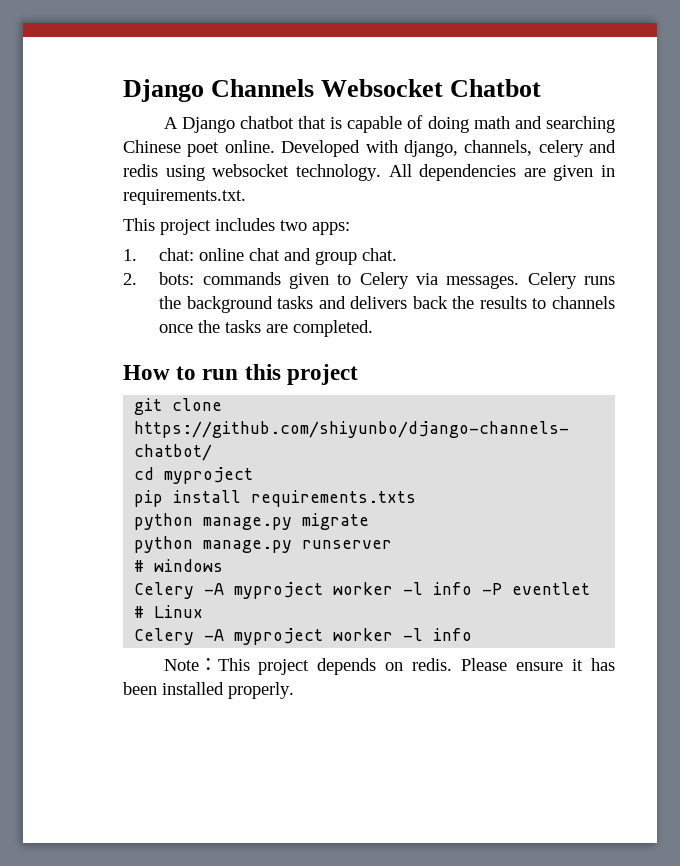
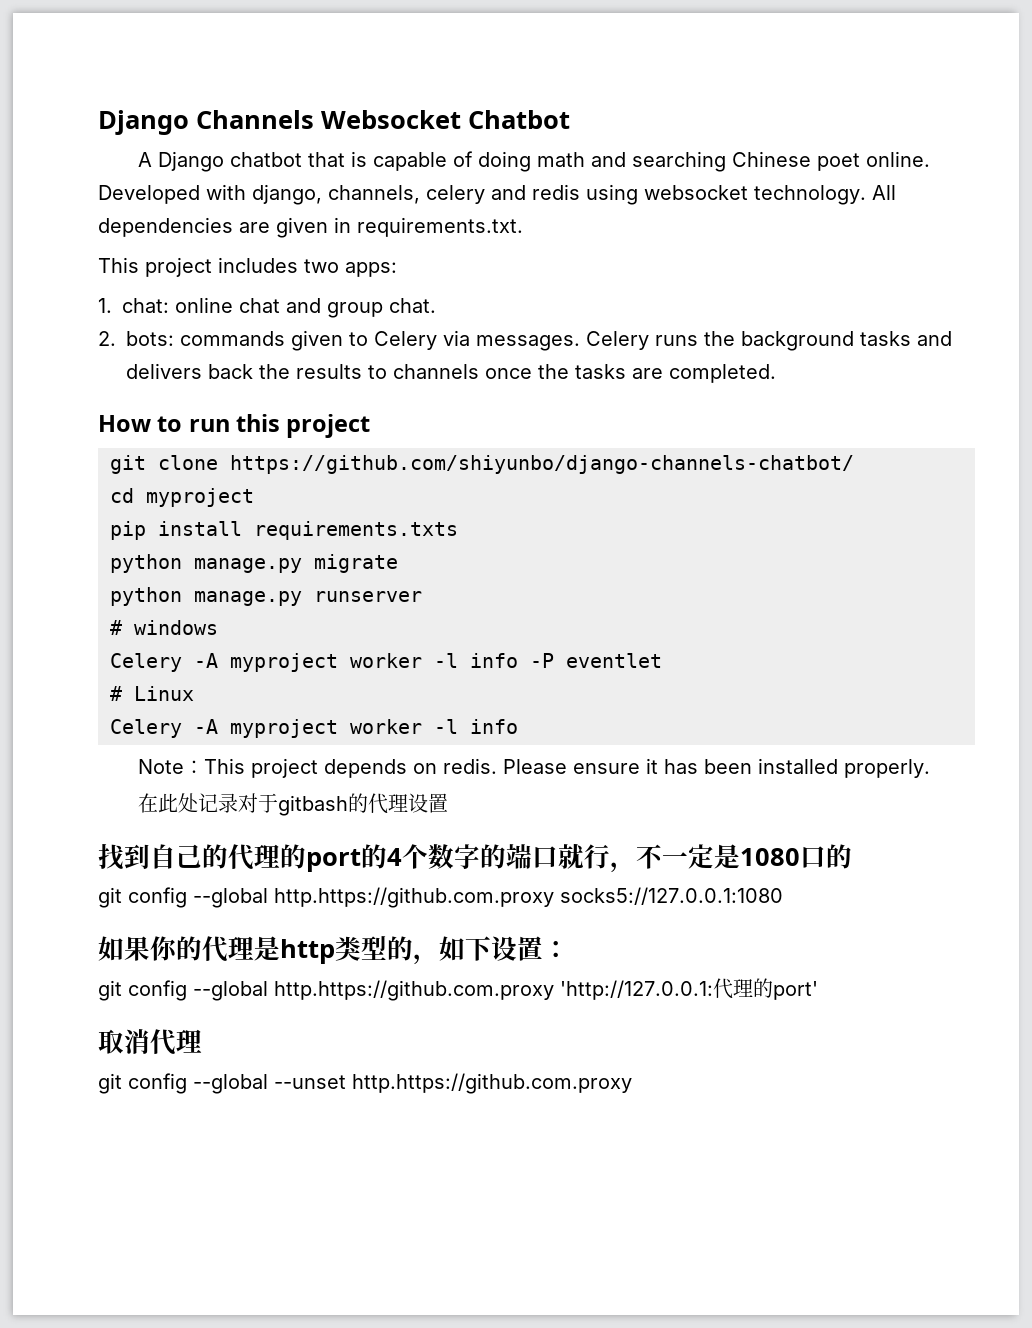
(294, 690) none -> [138,793,449,816] [98,843,852,873] [98,887,783,908] [98,936,569,965] [98,978,818,1001] [98,1029,202,1055] [98,1073,632,1094] // 在此处记录对于gitbash的代理设置 // 找到自己的代理的port的4个数字的端口就行，不一定是1080口的 // git config --global http.https://github.com.proxy socks5://127.0.0.1:1080 // 如果你的代理是http类型的，如下设置： // git config --global http.https://github.com.proxy 'http://127.0.0.1:代理的port' // 取消代理 // git config --global --unset http.https://github.com.proxy

